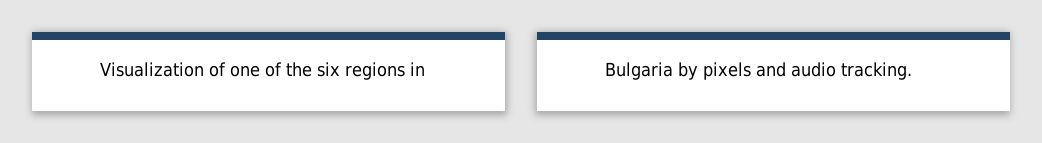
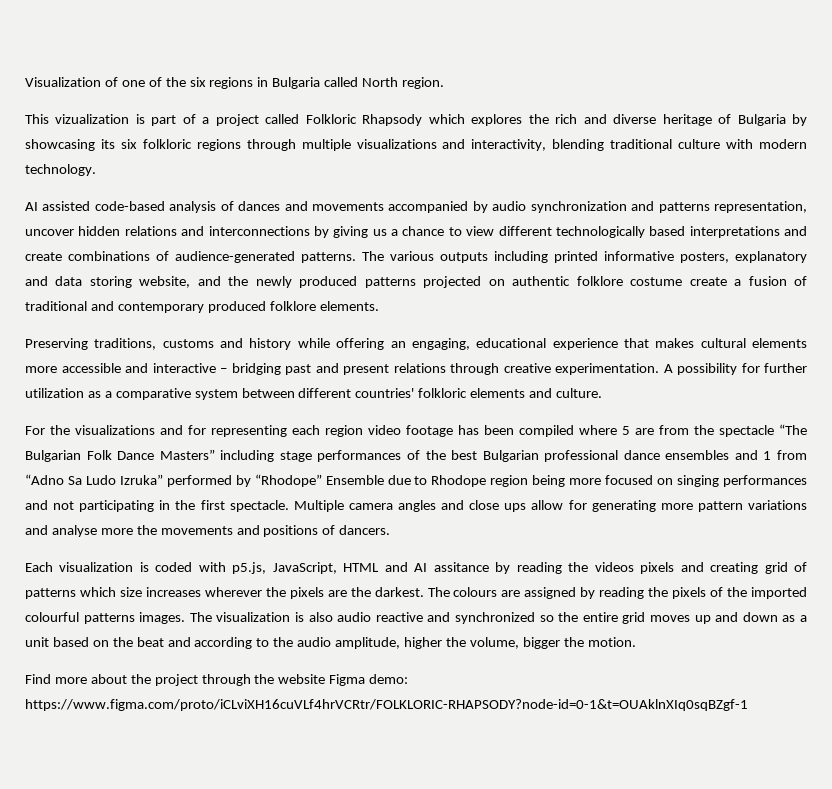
[678,62,912,80] by pixels and audio tracking. -> [324,77,445,89] [25,114,808,126] [25,139,808,151] [25,164,96,176] [25,201,808,213] [25,226,807,238] [25,251,807,263] [25,276,808,288] [25,301,379,313] [25,338,807,350] [25,363,807,375] [25,388,603,400] [25,424,807,437] [25,449,807,462] [25,474,807,487] [25,500,807,512] [25,525,391,537] [25,562,808,574] [25,587,808,599] [25,612,808,624] [25,637,636,649] [25,674,409,686] [25,699,748,711] called North region. // This vizualization is part of a project called Folkloric Rhapsody which explores the rich and diverse heritage of Bulgaria by showcasing its six folkloric regions through multiple visualizations and interactivity, blending traditional culture with modern technology. // AI assisted code-based analysis of dances and movements accompanied by audio synchronization and patterns representation, uncover hidden relations and interconnections by giving us a chance to view different technologically based interpretations and create combinations of audience-generated patterns. The various outputs including printed informative posters, explanatory and data storing website, and the newly produced patterns projected on authentic folklore costume create a fusion of traditional and contemporary produced folklore elements. // Preserving traditions, customs and history while offering an engaging, educational experience that makes cultural elements more accessible and interactive – bridging past and present relations through creative experimentation. A possibility for further utilization as a comparative system between different countries' folkloric elements and culture. // For the visualizations and for representing each region video footage has been compiled where 5 are from the spectacle “The Bulgarian Folk Dance Masters” including stage performances of the best Bulgarian professional dance ensembles and 1 from “Adno Sa Ludo Izruka” performed by “Rhodope” Ensemble due to Rhodope region being more focused on singing performances and not participating in the first spectacle. Multiple camera angles and close ups allow for generating more pattern variations and analyse more the movements and positions of dancers. // Each visualization is coded with p5.js, JavaScript, HTML and AI assitance by reading the videos pixels and creating grid of patterns which size increases wherever the pixels are the darkest. The colours are assigned by reading the pixels of the imported colourful patterns images. The visualization is also audio reactive and synchronized so the entire grid moves up and down as a unit based on the beat and according to the audio amplitude, higher the volume, bigger the motion. // Find more about the project through the website Figma demo: https://www.figma.com/proto/iCLviXH16cuVLf4hrVCRtr/FOLKLORIC-RHAPSODY?node-id=0-1&t=OUAklnXIq0sqBZgf-1

